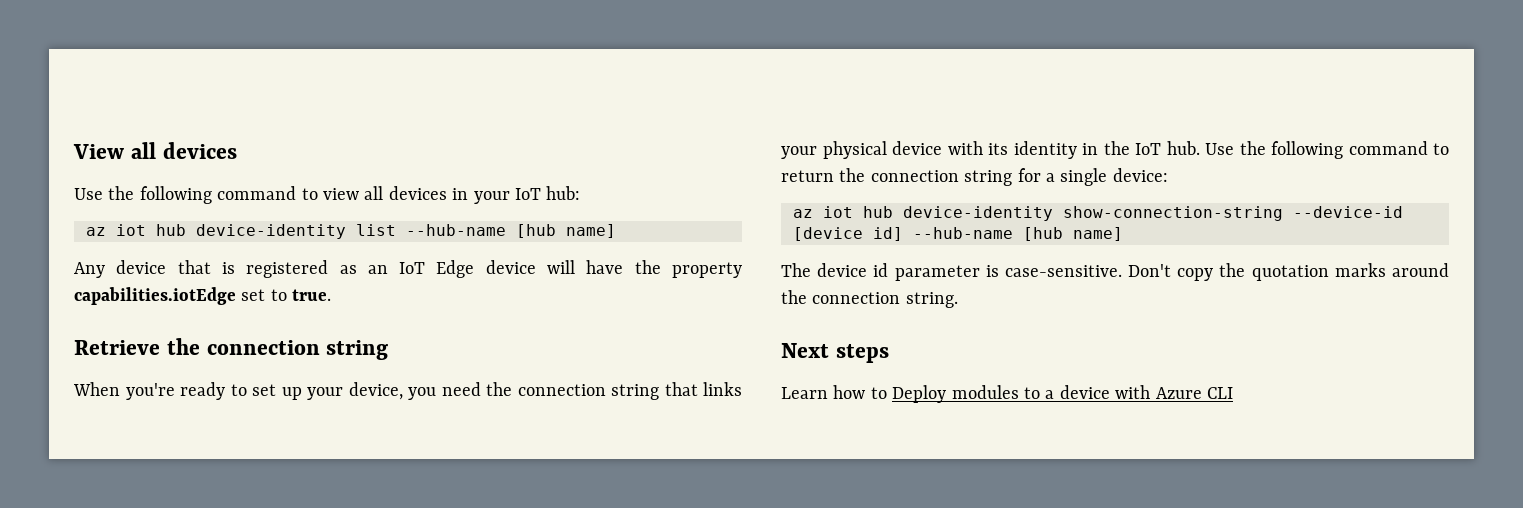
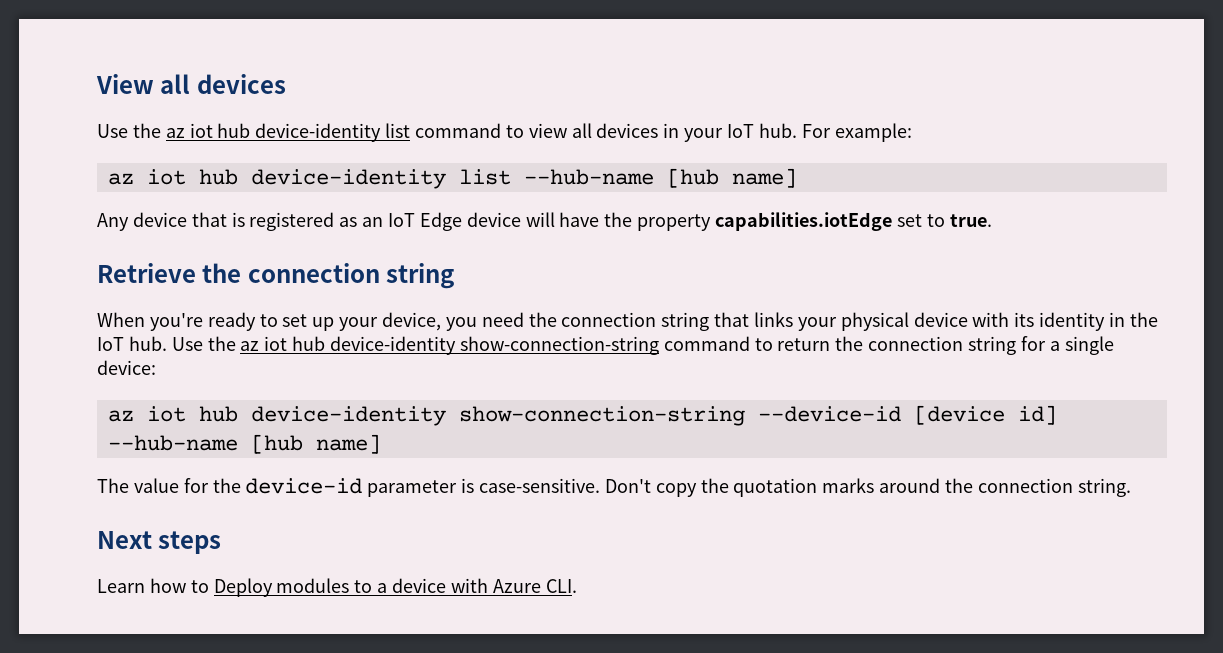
[139,186,212,204] following -> [165,123,411,142] az iot hub device-identity list
[546,186,581,200] hub: -> [758,123,912,142] hub. For example:
[1271,141,1343,159] following -> [240,336,659,355] az iot hub device-identity show-connection-string
[817,263,889,277] device id -> [133,478,363,494] value for the device-id
[1207,387,1233,399] CLI -> [545,579,577,593] CLI.

